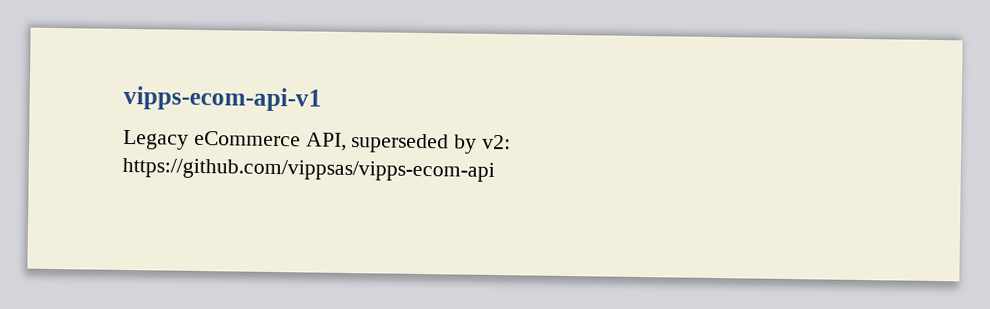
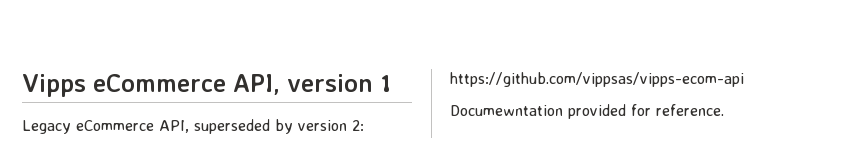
[123,85,322,112] vipps-ecom-api-v1 -> [22,74,391,97] Vipps eCommerce API, version 1
[482,134,512,150] v2: -> [298,120,364,131] version 2:
(495, 169) none -> [450,104,724,119] // Documewntation provided for reference.

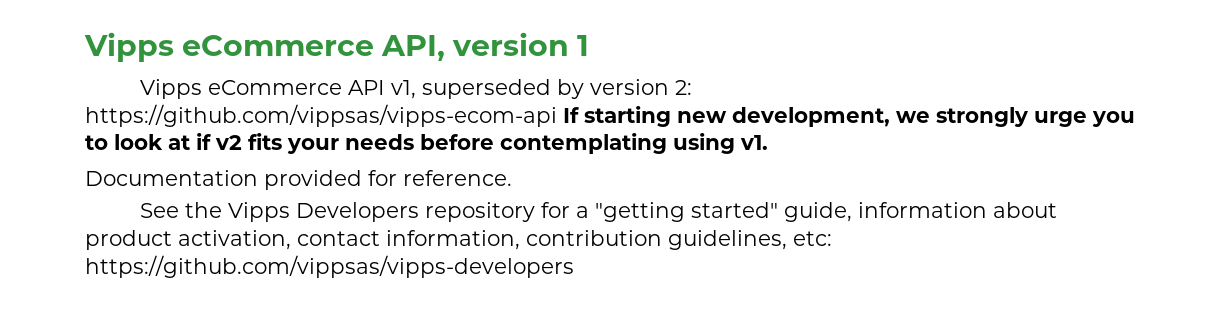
[22,120,189,134] Legacy eCommerce API, -> [140,79,417,99] Vipps eCommerce API v1,
[450,104,724,119] // Documewntation provided for reference. -> [563,106,1135,127] [85,133,768,154] [85,170,512,190] [140,202,1058,222] [85,230,832,250] [85,255,574,278] If starting new development, we strongly urge you to look at if v2 fits your needs before contemplating using v1. // Documentation provided for reference. // See the Vipps Developers repository for a "getting started" guide, information about product activation, contact information, contribution guidelines, etc: https://github.com/vippsas/vipps-developers

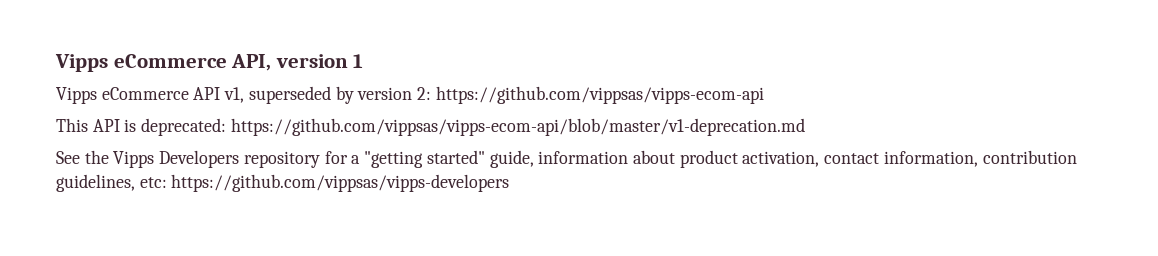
[563,106,1135,127] [85,133,768,154] [85,170,512,190] If starting new development, we strongly urge you to look at if v2 fits your needs before contemplating using v1. // Documentation provided for reference. -> [56,118,805,136] // This API is deprecated: https://github.com/vippsas/vipps-ecom-api/blob/master/v1-deprecation.md

